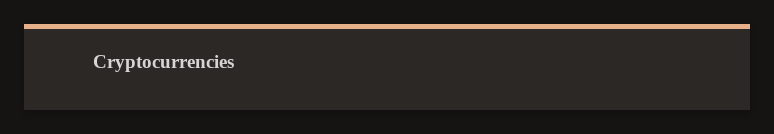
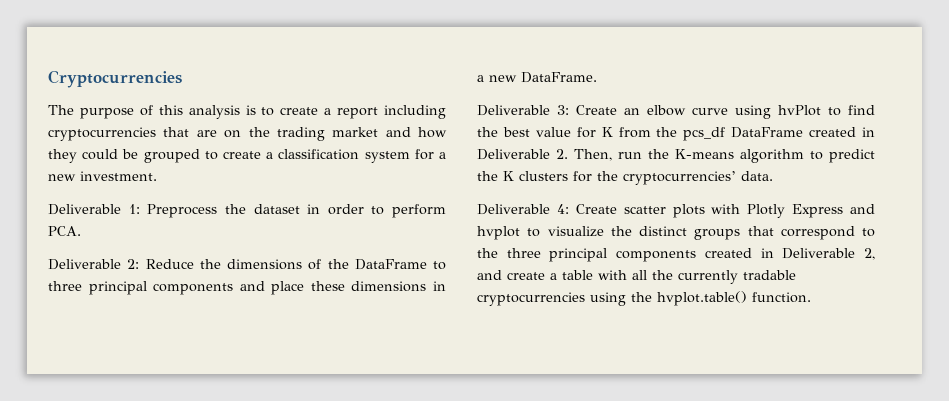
(234, 63) none -> [48,105,446,119] [48,127,447,141] [48,149,446,163] [48,171,157,181] [48,204,446,218] [48,226,81,236] [48,259,446,270] [48,281,446,295] [477,72,597,83] [477,105,875,119] [477,127,875,141] [477,149,875,163] [477,171,773,185] [477,204,875,218] [477,226,875,240] [477,248,875,262] [477,270,796,284] [477,291,811,306] // The purpose of this analysis is to create a report including cryptocurrencies that are on the trading market and how they could be grouped to create a classification system for a new investment. // Deliverable 1: Preprocess the dataset in order to perform PCA. // Deliverable 2: Reduce the dimensions of the DataFrame to three principal components and place these dimensions in a new DataFrame. // Deliverable 3: Create an elbow curve using hvPlot to find the best value for K from the pcs_df DataFrame created in Deliverable 2. Then, run the K-means algorithm to predict the K clusters for the cryptocurrencies’ data. // Deliverable 4: Create scatter plots with Plotly Express and hvplot to visualize the distinct groups that correspond to the three principal components created in Deliverable 2, and create a table with all the currently tradable cryptocurrencies using the hvplot.table() function.

